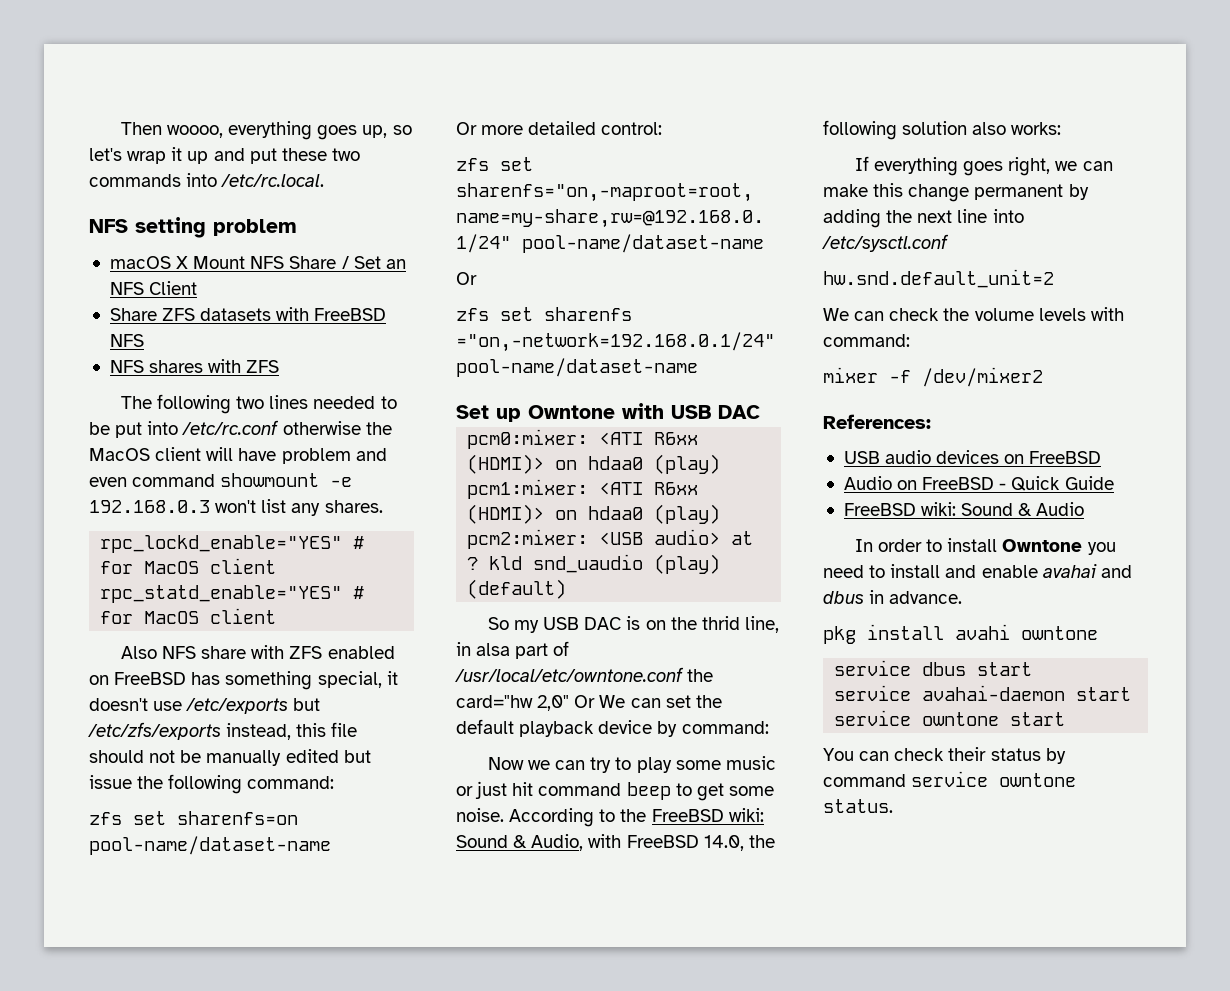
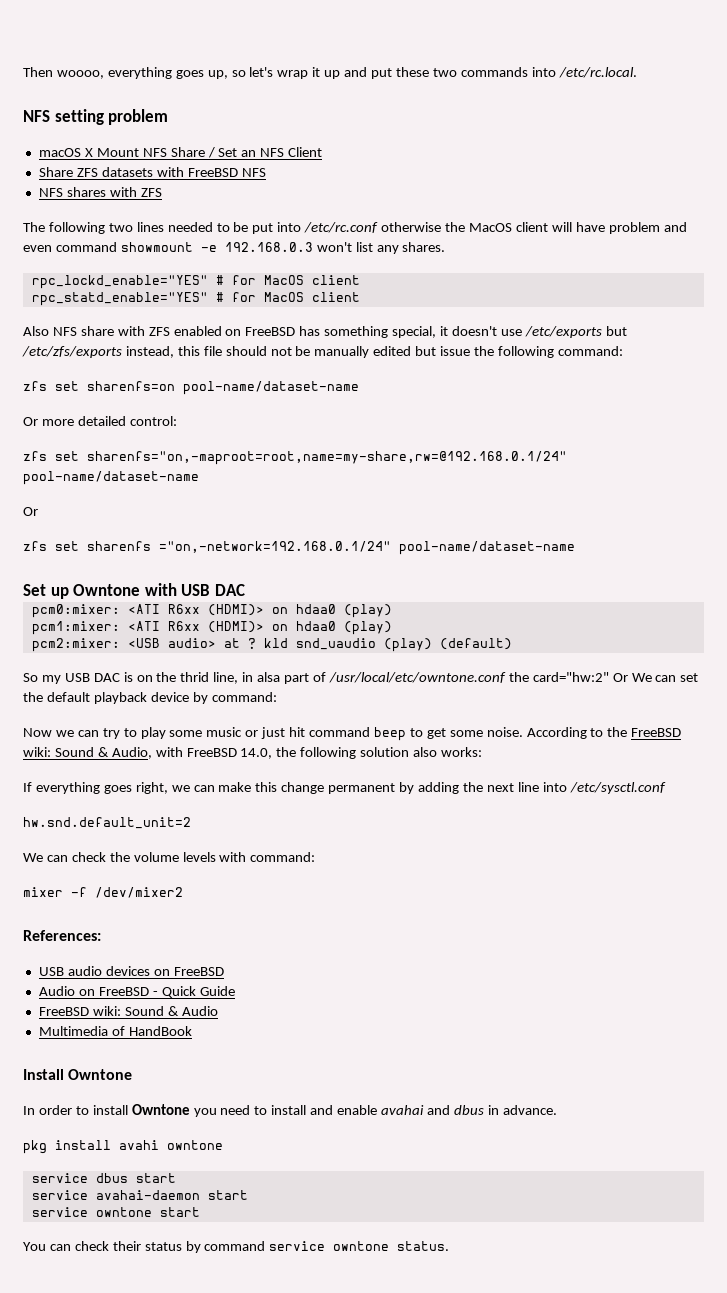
[456,695,570,711] card="hw 2,0" -> [532,672,609,682] card="hw:2"
(1085, 509) none -> [38,1026,192,1036] [23,1069,133,1080] // Multimedia of HandBook // Install Owntone

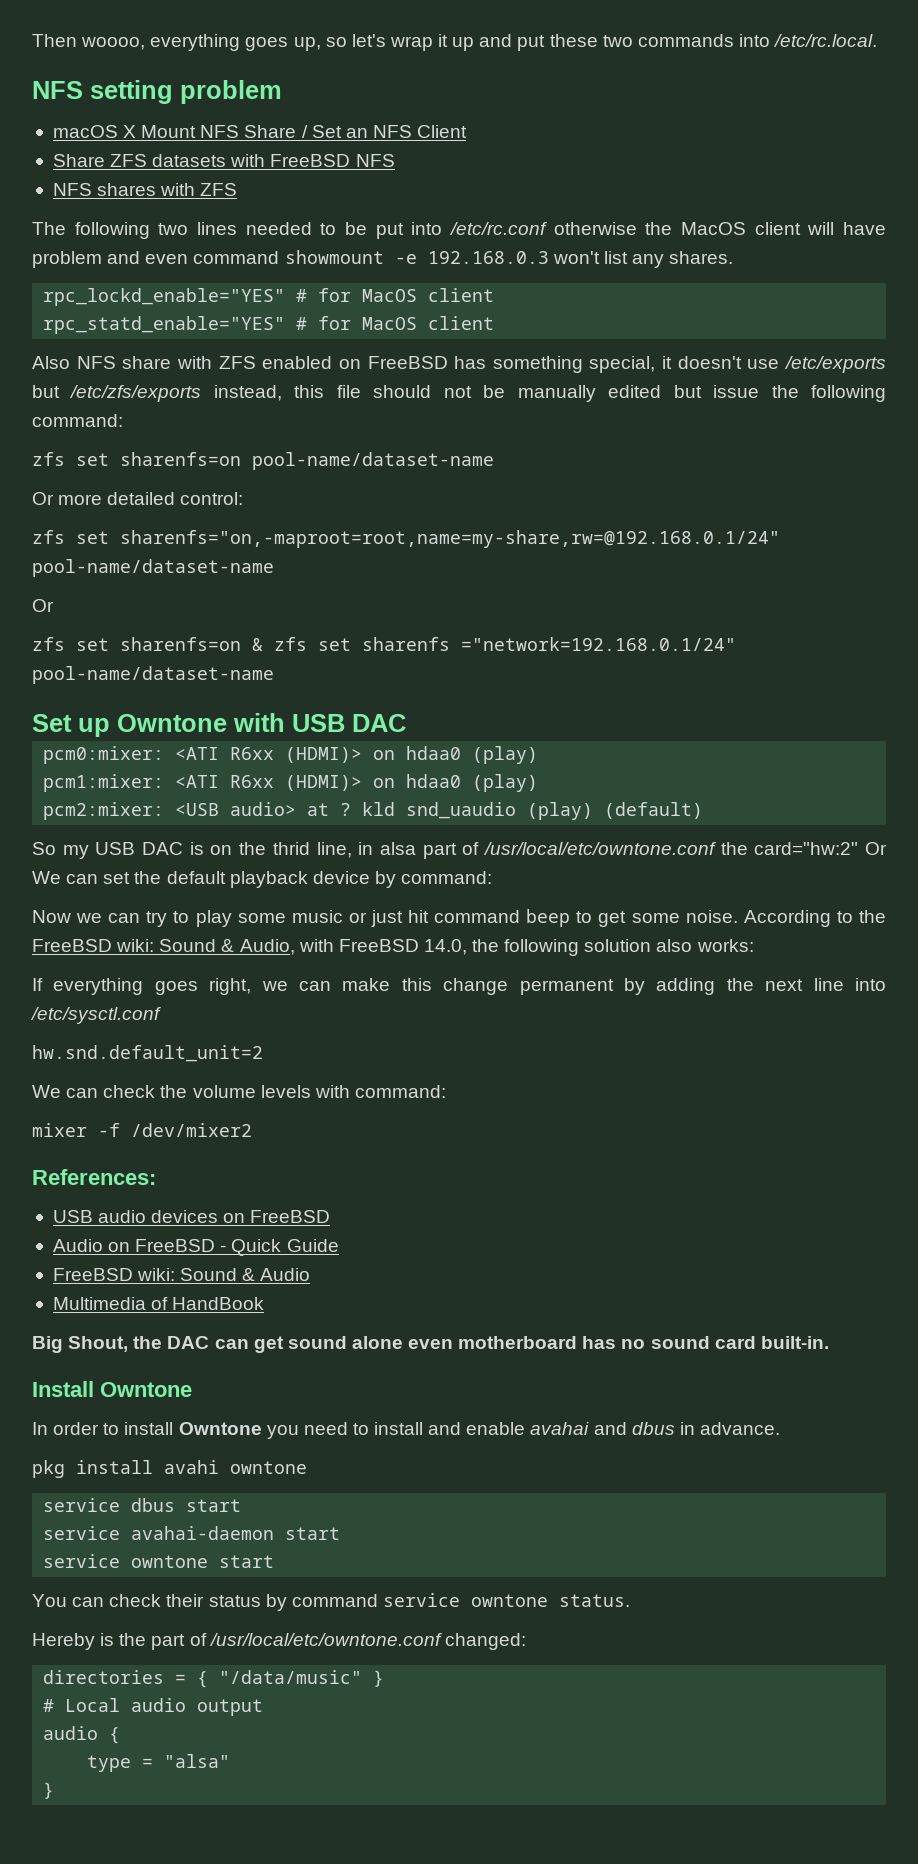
[87,541,391,553] sharenfs ="on,-network=192.168.0.1/24" -> [120,637,736,651] sharenfs=on & zfs set sharenfs ="network=192.168.0.1/24"
(192, 1031) none -> [32,1336,829,1353] // Big Shout, the DAC can get sound alone even motherboard has no sound card built-in.
(450, 1246) none -> [32,1633,526,1650] [43,1670,385,1688] [43,1698,264,1716] [43,1726,121,1744] [87,1754,231,1772] [43,1782,55,1799] // Hereby is the part of /usr/local/etc/owntone.conf changed: // directories = { "/data/music" } // # Local audio output // audio { // type = "alsa" // }

